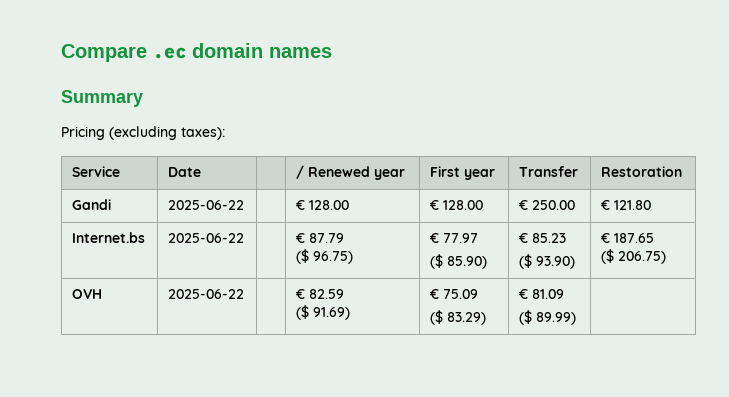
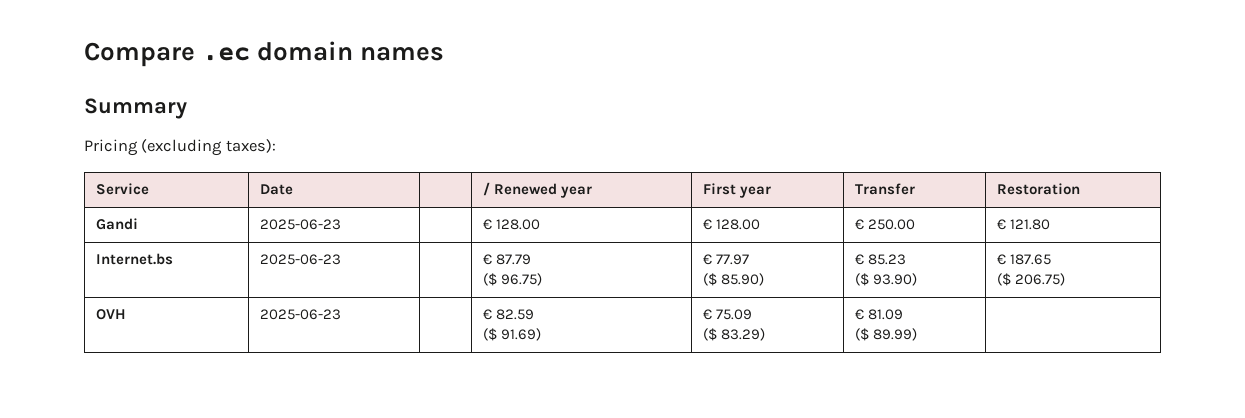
[167,200,244,210] 2025-06-22 -> [260,219,342,230] 2025-06-23
[167,233,244,243] 2025-06-22 -> [260,254,342,265] 2025-06-23
[167,289,244,299] 2025-06-22 -> [260,309,342,320] 2025-06-23

